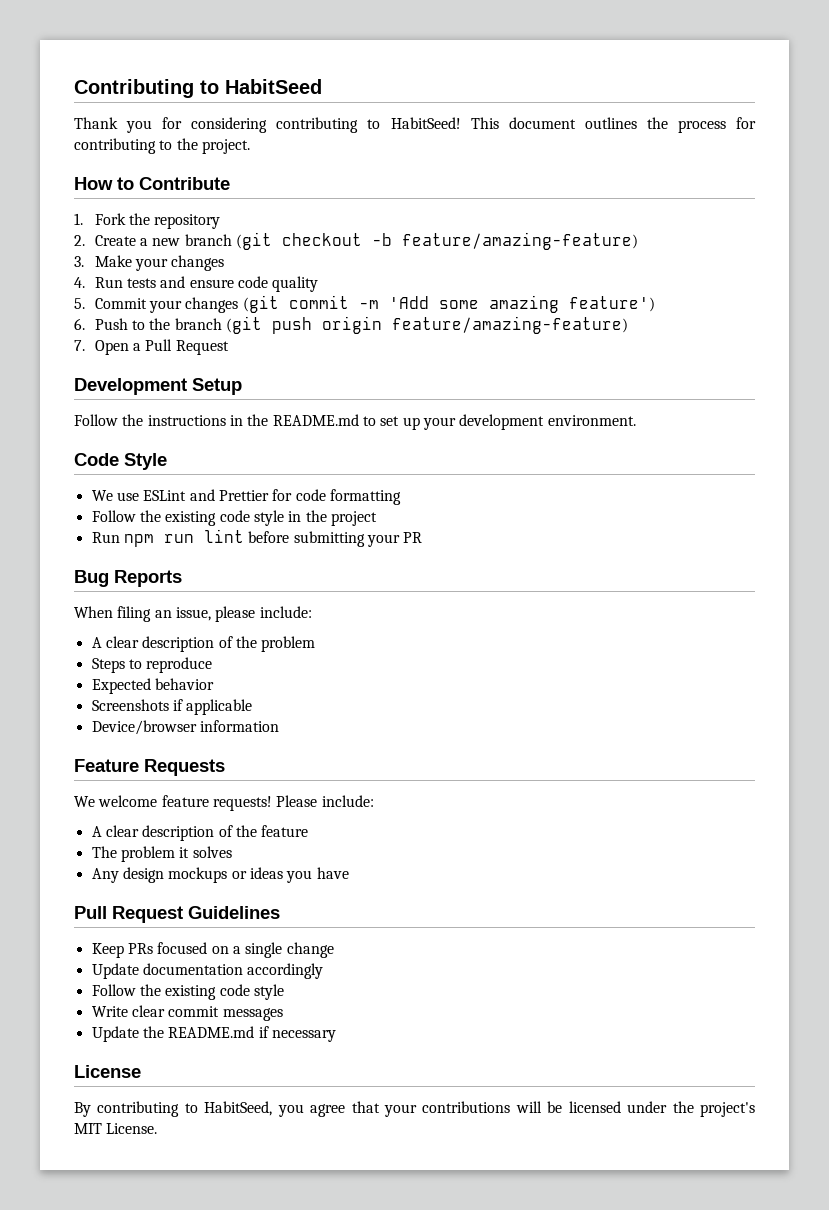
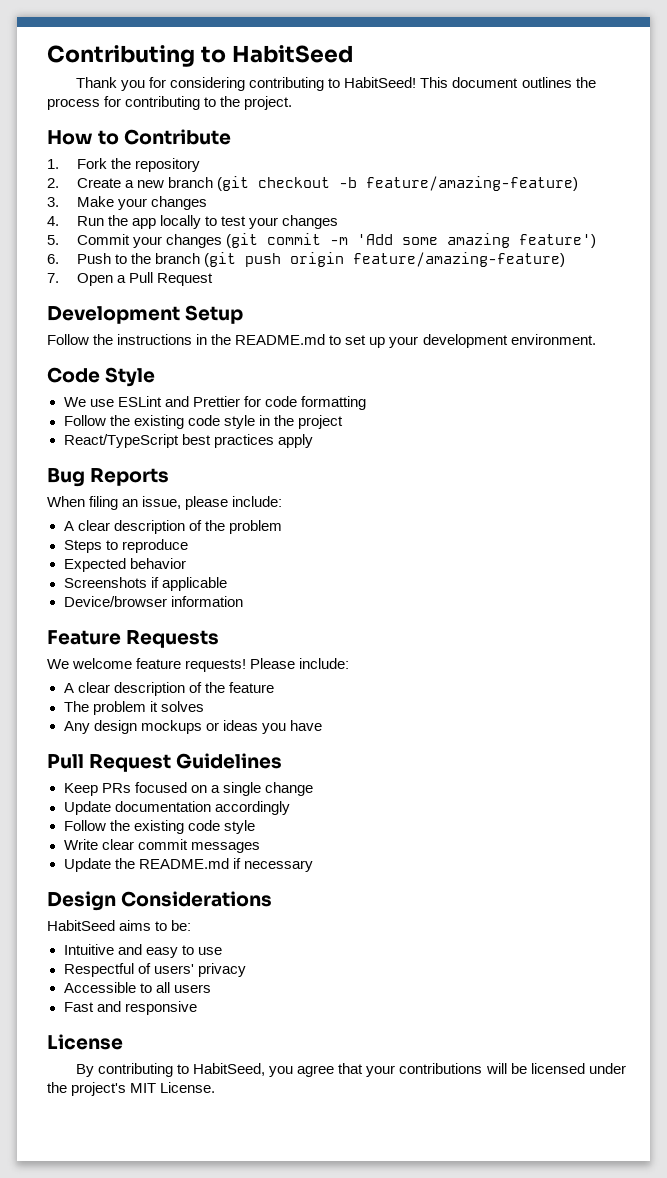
[126,276,319,292] tests and ensure code quality -> [107,215,338,229] the app locally to test your changes
[91,529,423,547] Run npm run lint before submitting your PR -> [63,434,313,448] React/TypeScript best practices apply
(336, 1036) none -> [47,891,273,911] [47,920,192,931] [63,944,222,958] [63,963,246,977] [63,982,211,993] [63,1001,197,1015] // Design Considerations // HabitSeed aims to be: // Intuitive and easy to use // Respectful of users' privacy // Accessible to all users // Fast and responsive

